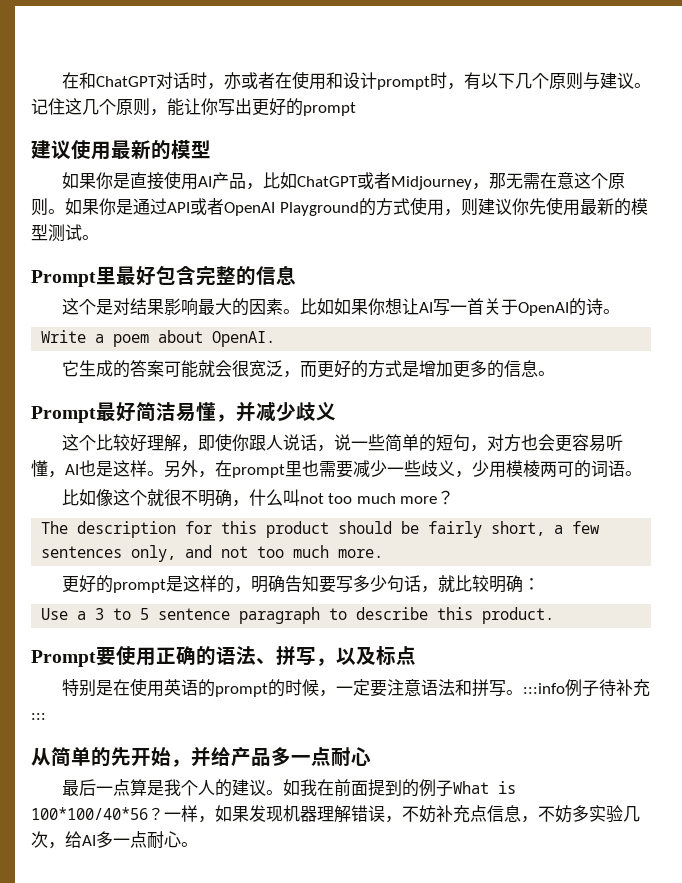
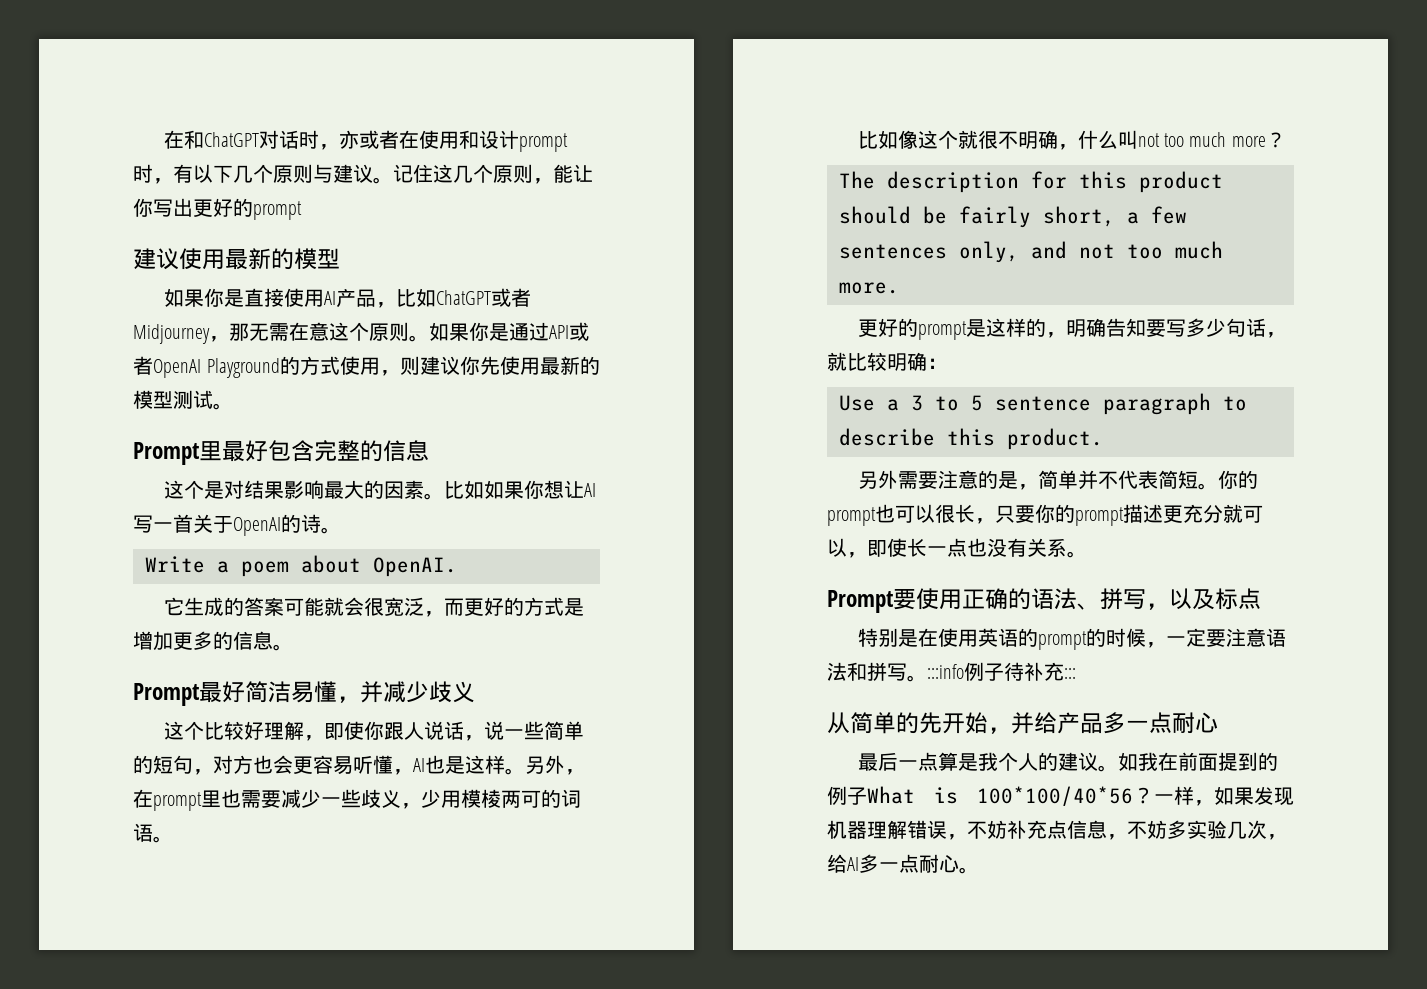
(555, 615) none -> [857,470,1258,490] [827,504,1263,526] [827,538,1087,558] // 另外需要注意的是，简单并不代表简短。你的prompt也可以很长，只要你的prompt描述更充分就可以，即使长一点也没有关系。

